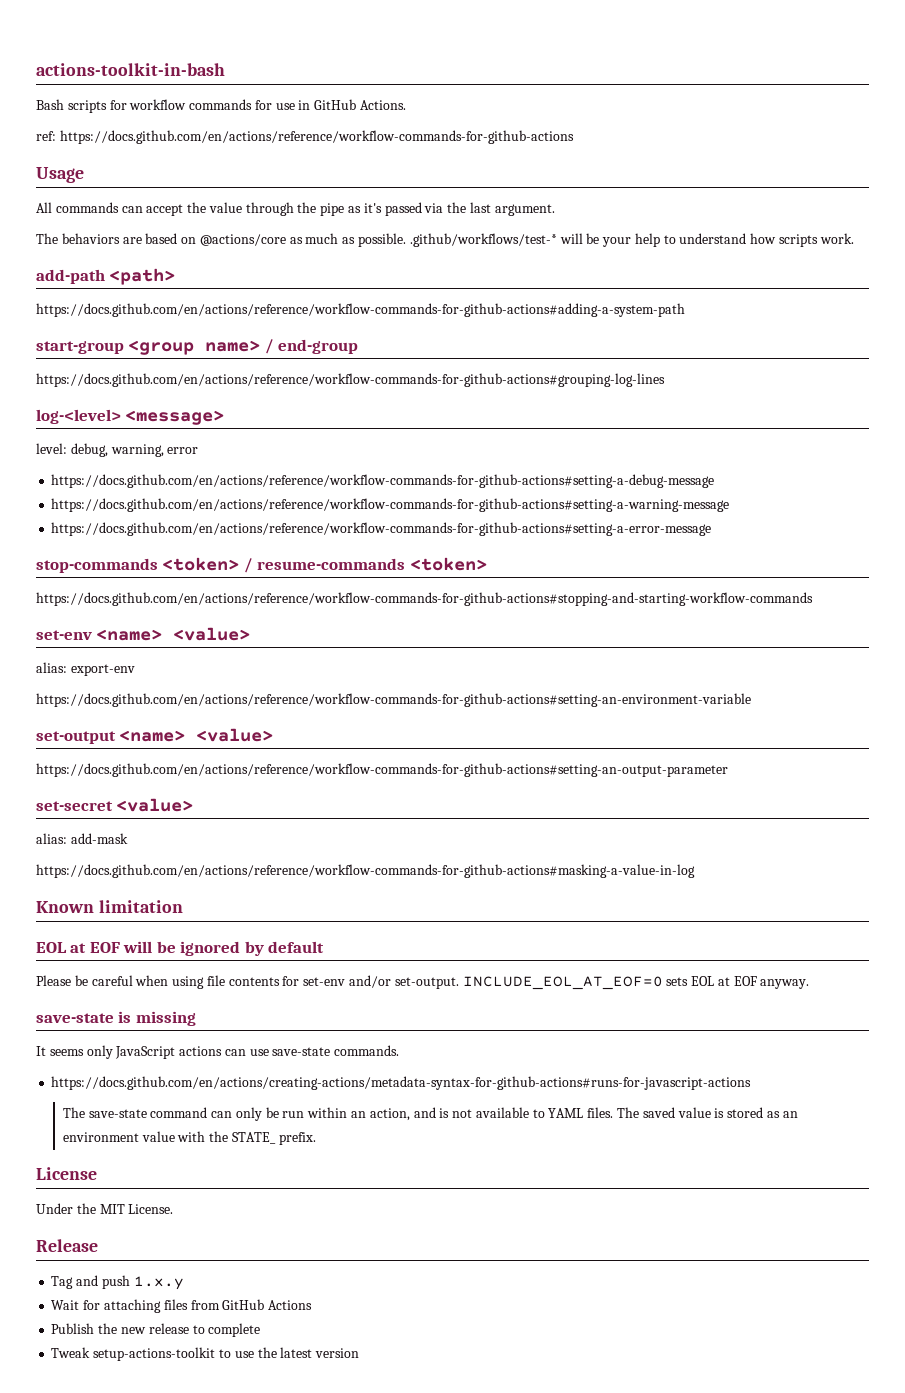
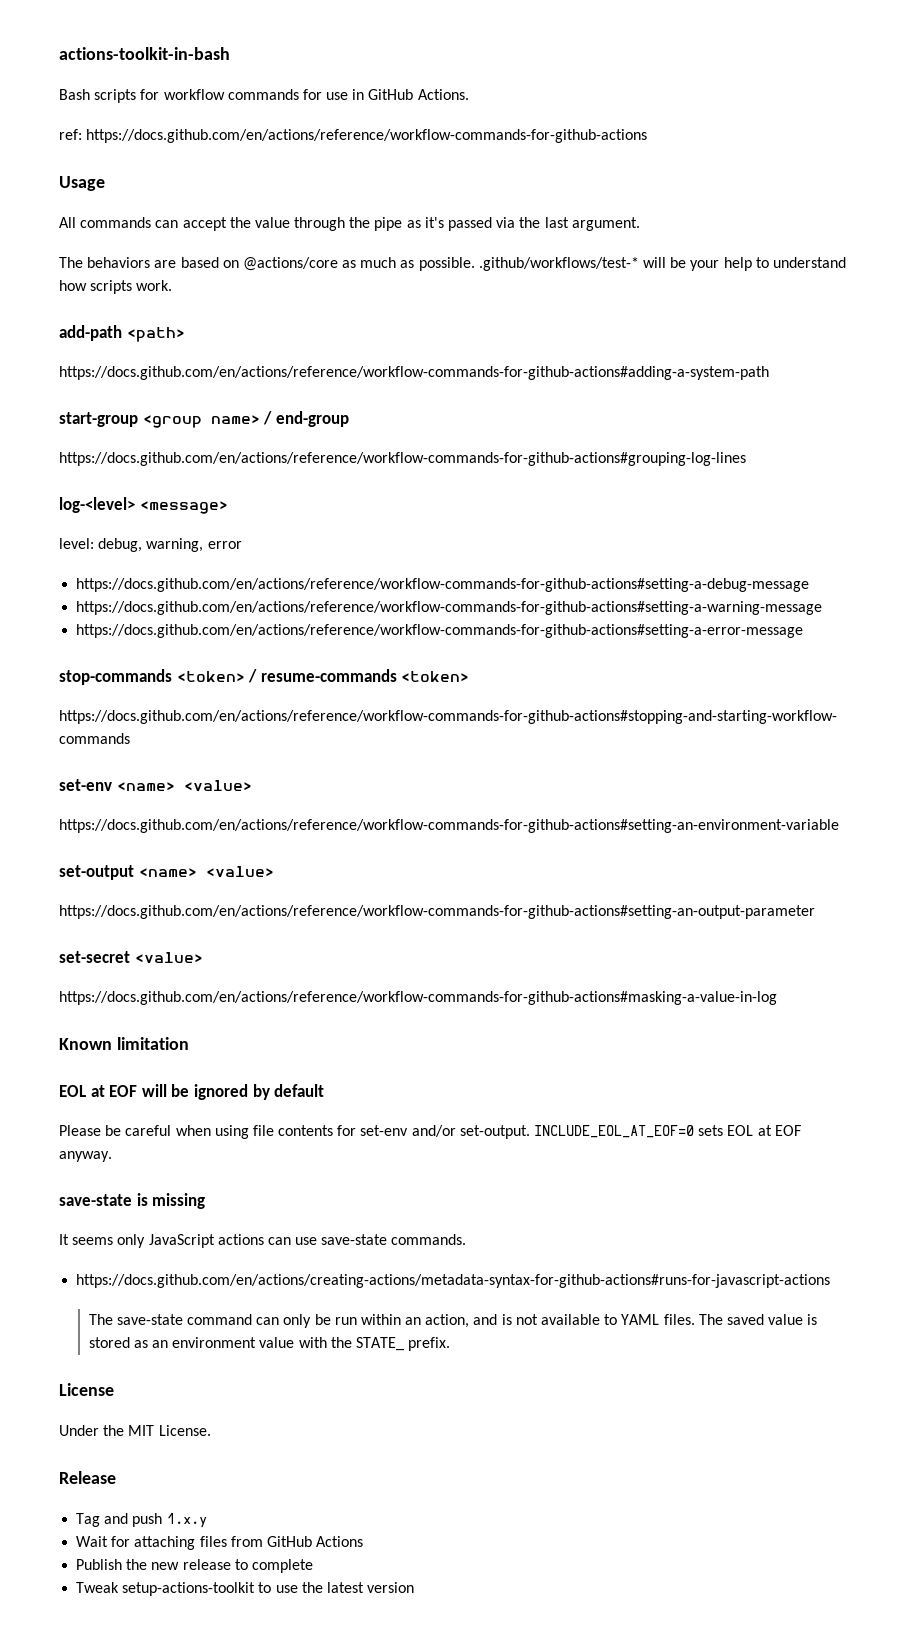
[36,662,135,676] // alias: export-env -> (252, 785) none
[36,833,128,844] // alias: add-mask -> (203, 957) none

